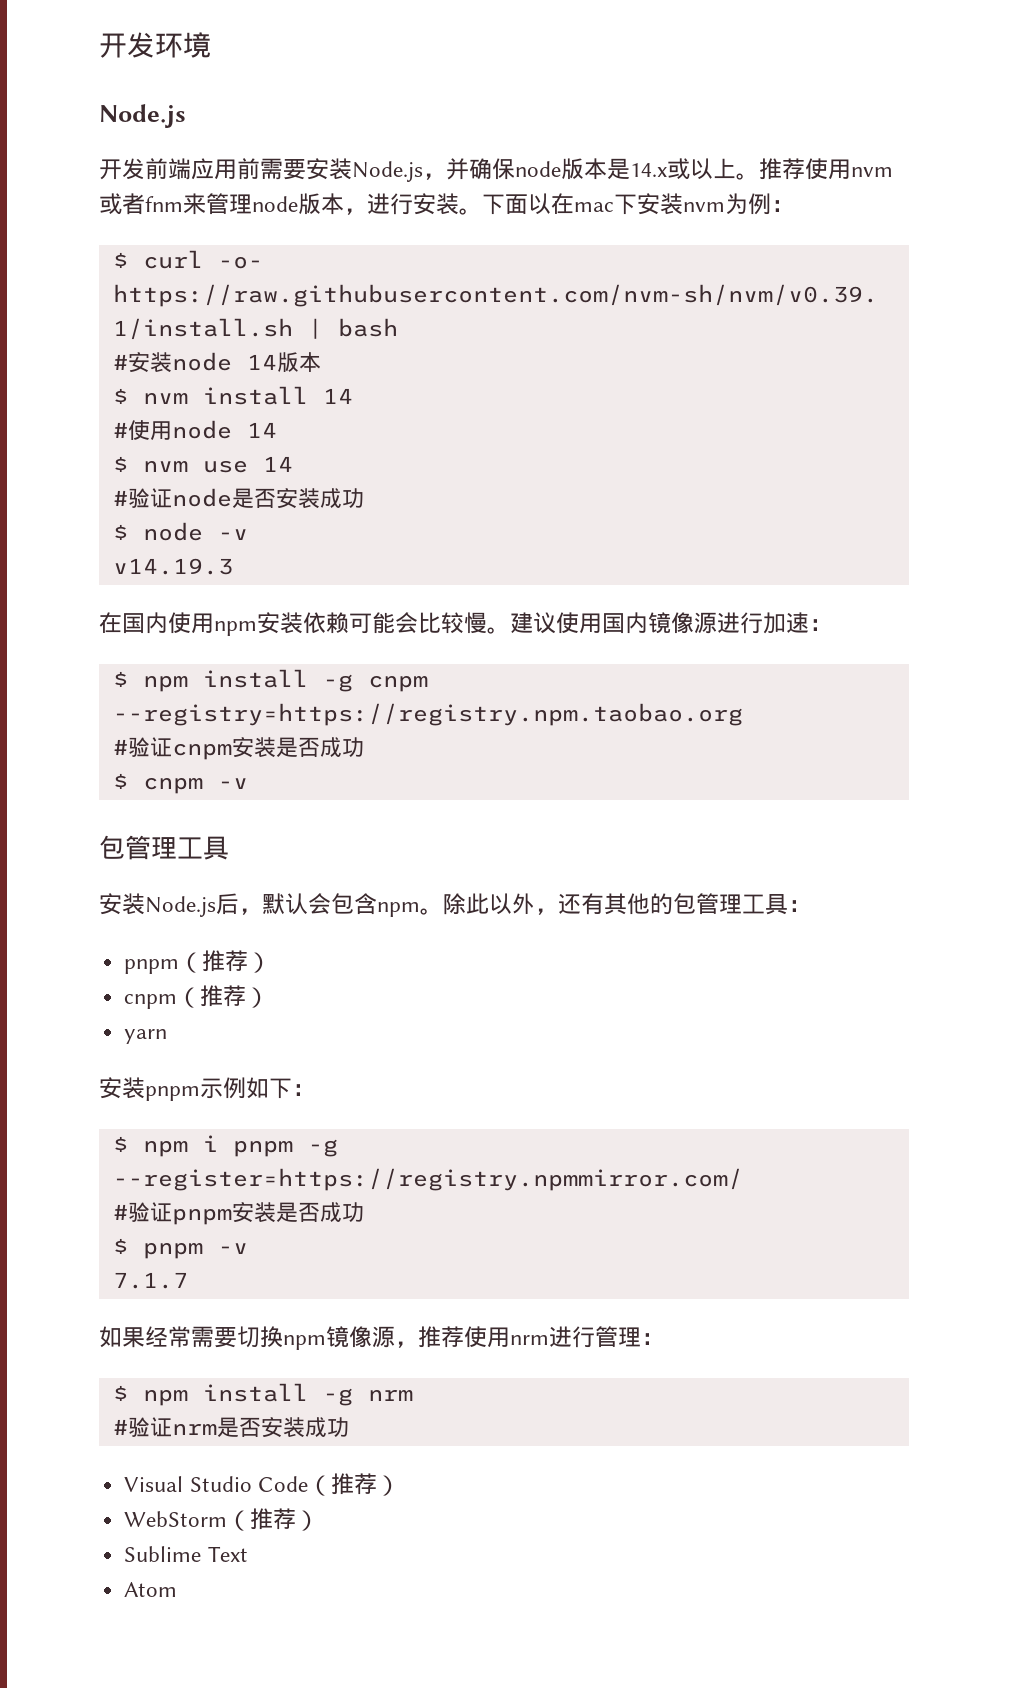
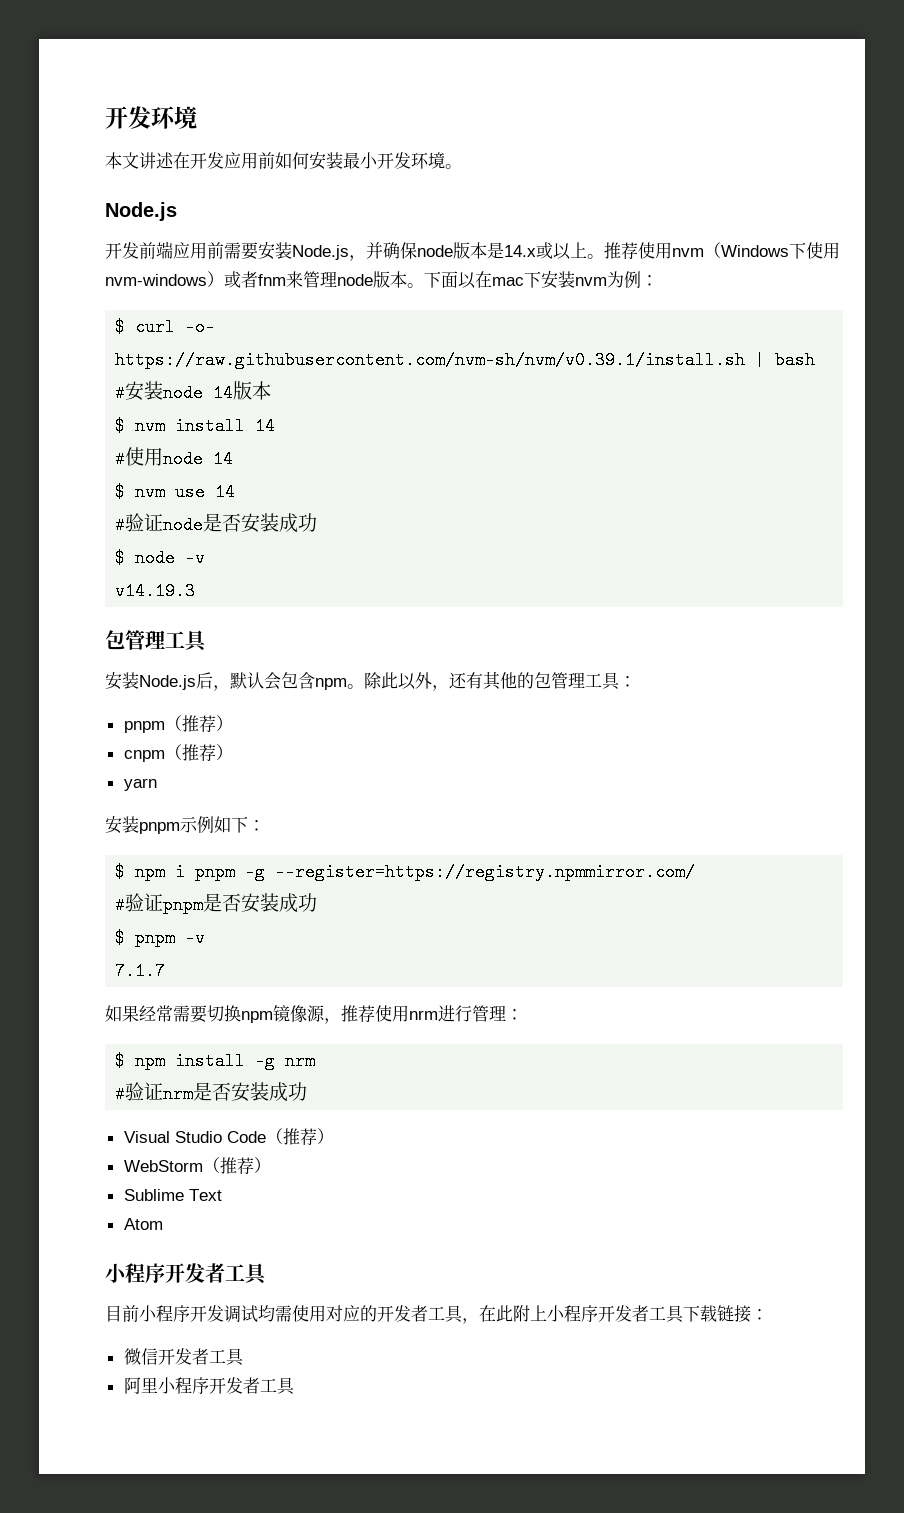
[99,32,211,58] 开发环境 -> [105,106,197,129] [105,152,462,170] 开发环境 // 本文讲述在开发应用前如何安装最小开发环境。
(893, 172) none -> [704,242,840,259] [105,271,224,287] （Windows下使用nvm-windows）
[344,193,459,215] ，进行安装 -> (407, 279) none
[99,612,832,636] [112,669,428,692] [112,703,743,726] [112,737,364,760] [112,773,248,794] // 在国内使用npm安装依赖可能会比较慢。建议使用国内镜像源进行加速： // $ npm install -g cnpm --registry=https://registry.npm.taobao.org // #验证cnpm安装是否成功 // $ cnpm -v -> (196, 591) none
[231,1202,320,1223] 安装是否 -> [203,893,280,913] 是否安装
(178, 1589) none -> [105,1263,268,1285] [105,1305,768,1324] [123,1348,244,1366] [123,1377,295,1395] // 小程序开发者工具 // 目前小程序开发调试均需使用对应的开发者工具，在此附上小程序开发者工具下载链接： // 微信开发者工具 // 阿里小程序开发者工具

